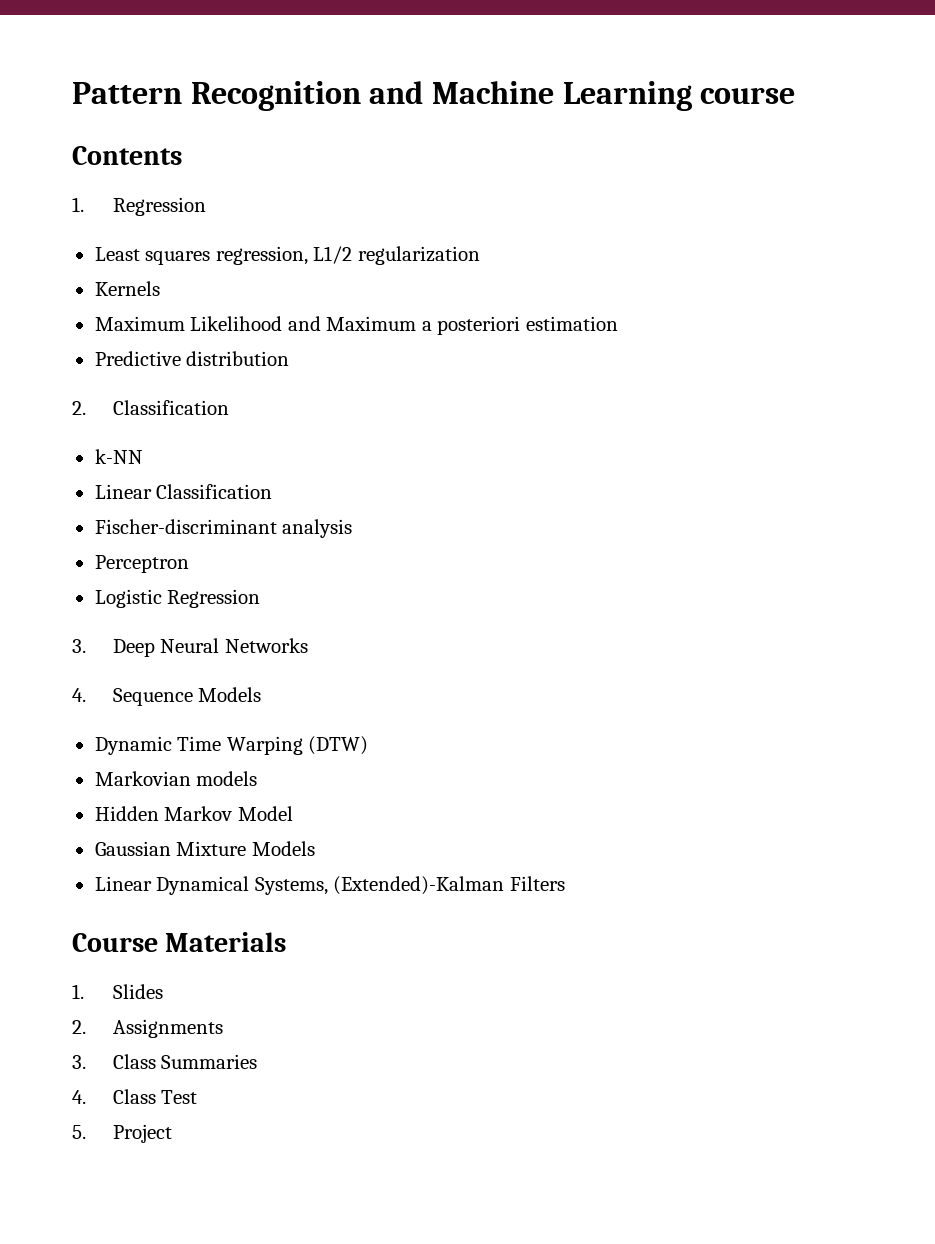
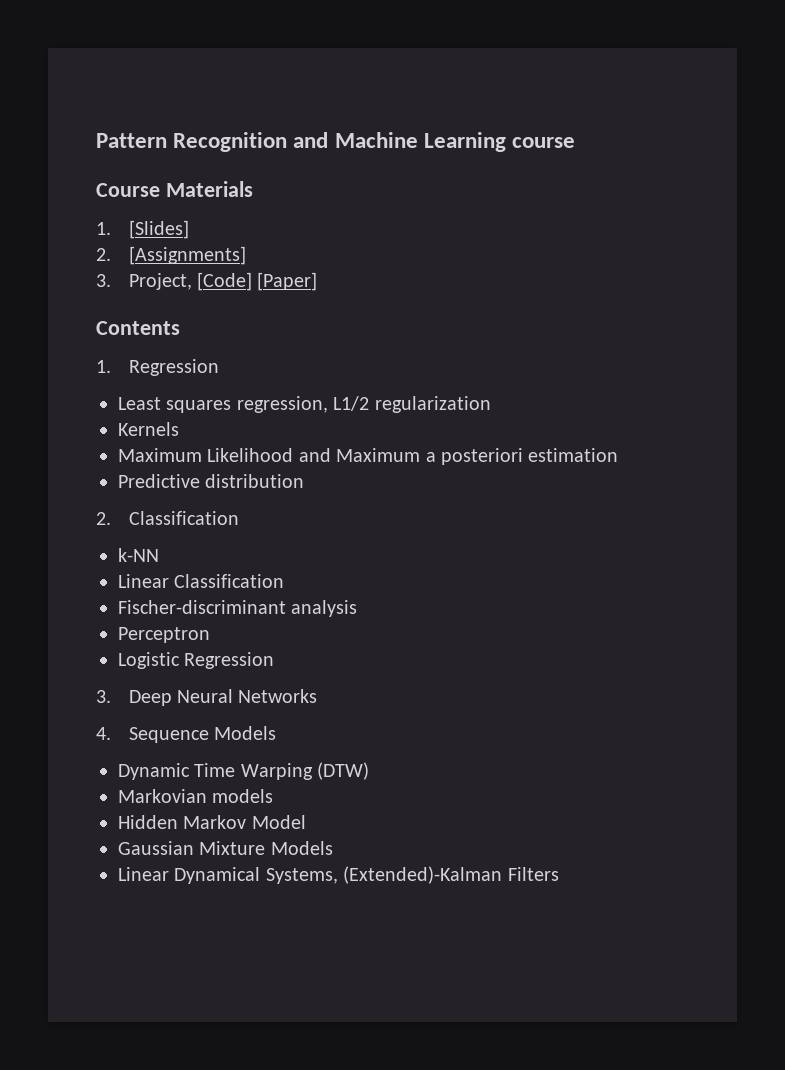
(796, 95) none -> [96,181,253,197] [96,220,189,239] [96,246,246,265] [96,272,318,291] // Course Materials // 1. [Slides] // 2. [Assignments] // 3. Project, [Code] [Paper]
[72,932,287,952] [72,984,163,999] [72,1019,223,1038] [72,1054,258,1069] [72,1089,198,1104] [72,1124,172,1143] // Course Materials // 1. Slides // 2. Assignments // 3. Class Summaries // 4. Class Test // 5. Project -> (559, 874) none

